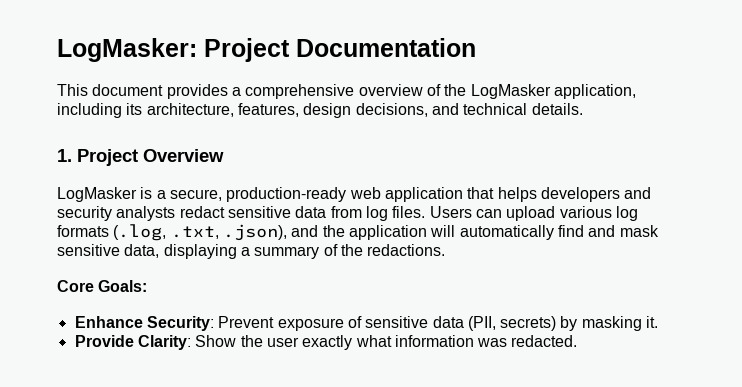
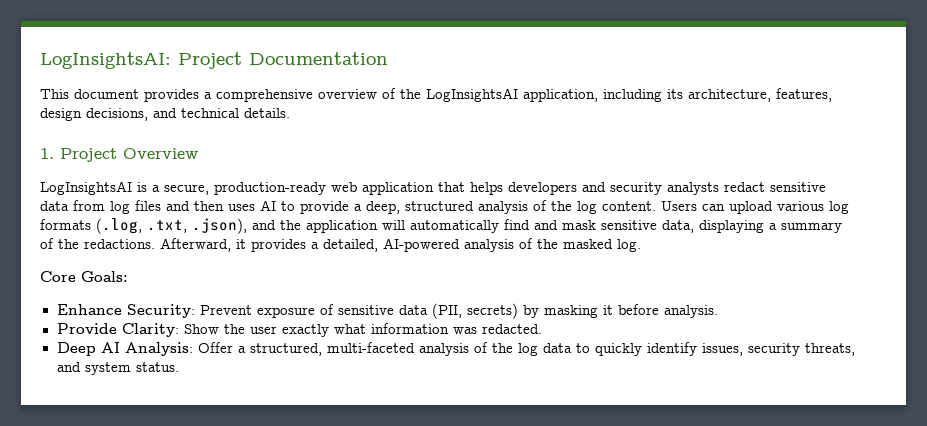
[57,38,197,62] LogMasker: -> [40,52,171,69] LogInsightsAI:
[470,84,551,99] LogMasker -> [426,88,518,102] LogInsightsAI
[57,187,137,202] LogMasker -> [40,181,132,195] LogInsightsAI
[392,206,426,218] files. -> [135,200,656,214] files and then uses AI to provide a deep, structured analysis of the log content.
(446, 250) none -> [160,238,641,252] Afterward, it provides a detailed, AI-powered analysis of the masked log.
[646,316,659,328] it. -> [602,304,718,318] it before analysis.
(578, 341) none -> [56,342,855,356] [56,362,179,375] // Deep AI Analysis: Offer a structured, multi-faceted analysis of the log data to quickly identify issues, security threats, and system status.

